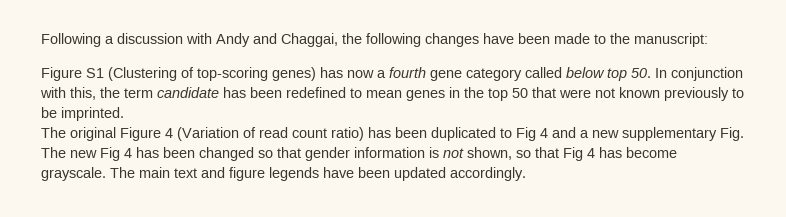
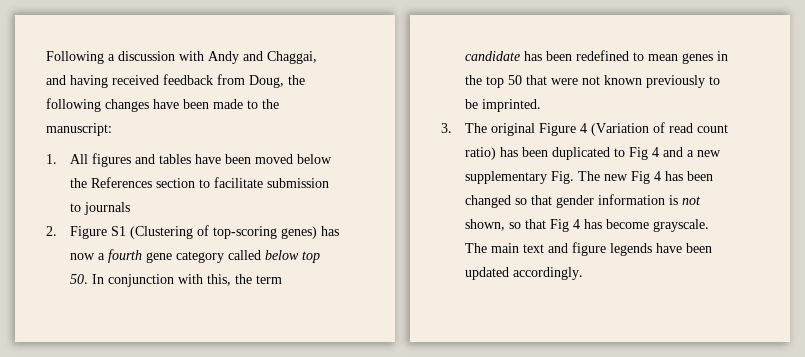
(338, 40) none -> [46,74,284,88] and having received feedback from Doug,
(708, 40) none -> [46,153,332,167] [69,177,329,188] [69,202,130,215] [46,226,57,236] 1. All figures and tables have been moved below the References section to facilitate submission to journals // 2.
(124, 114) none -> [441,123,452,133] 3.

